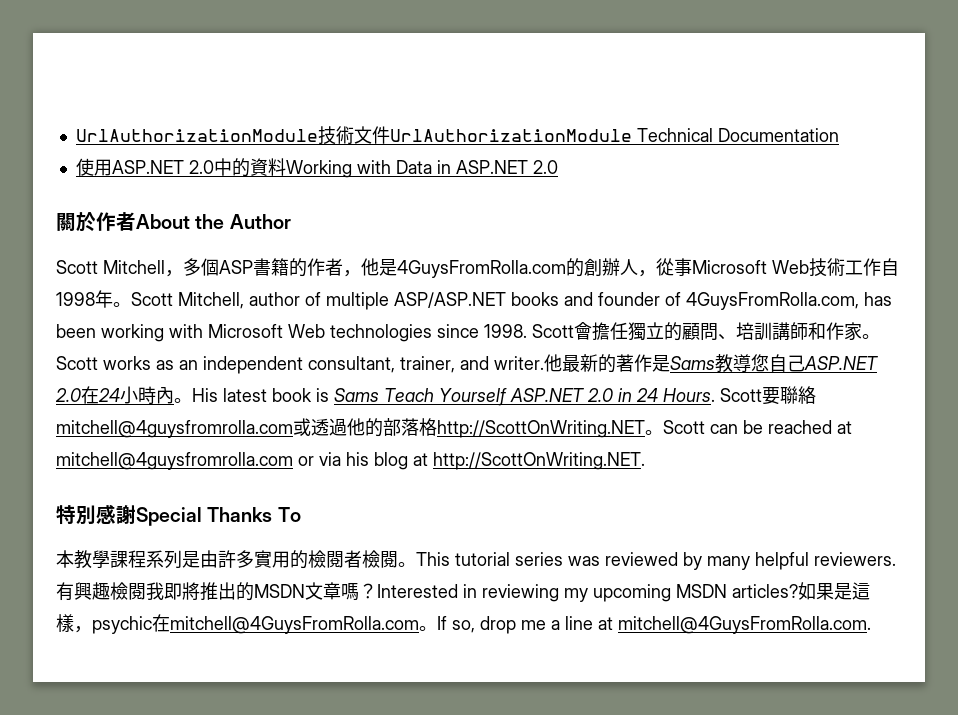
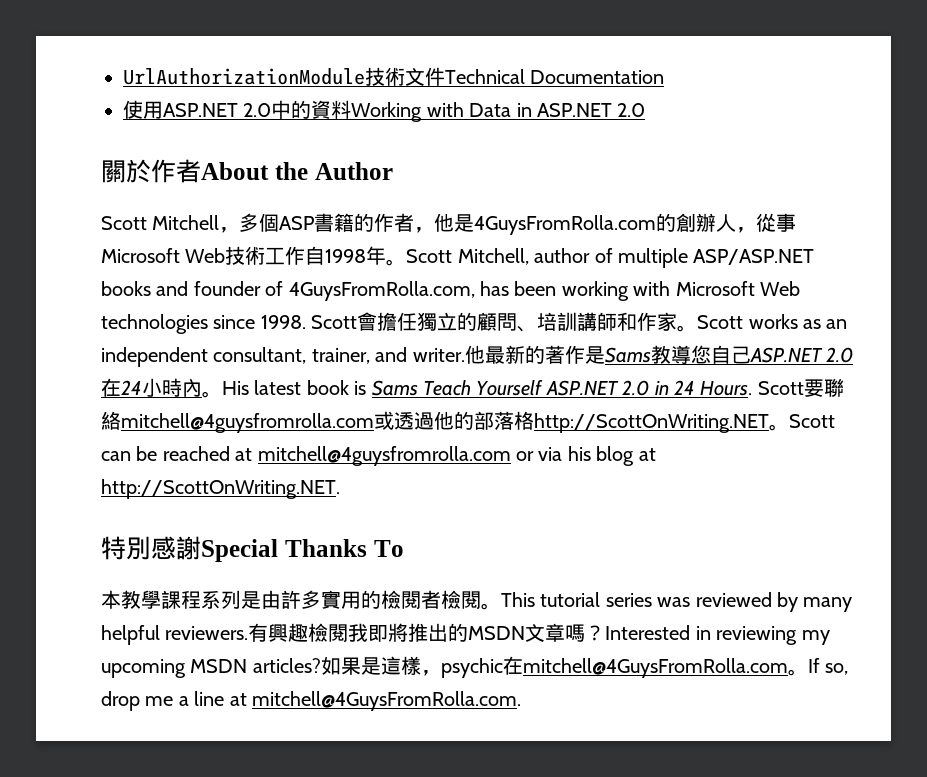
[389,129,632,142] UrlAuthorizationModule -> (445, 76) none

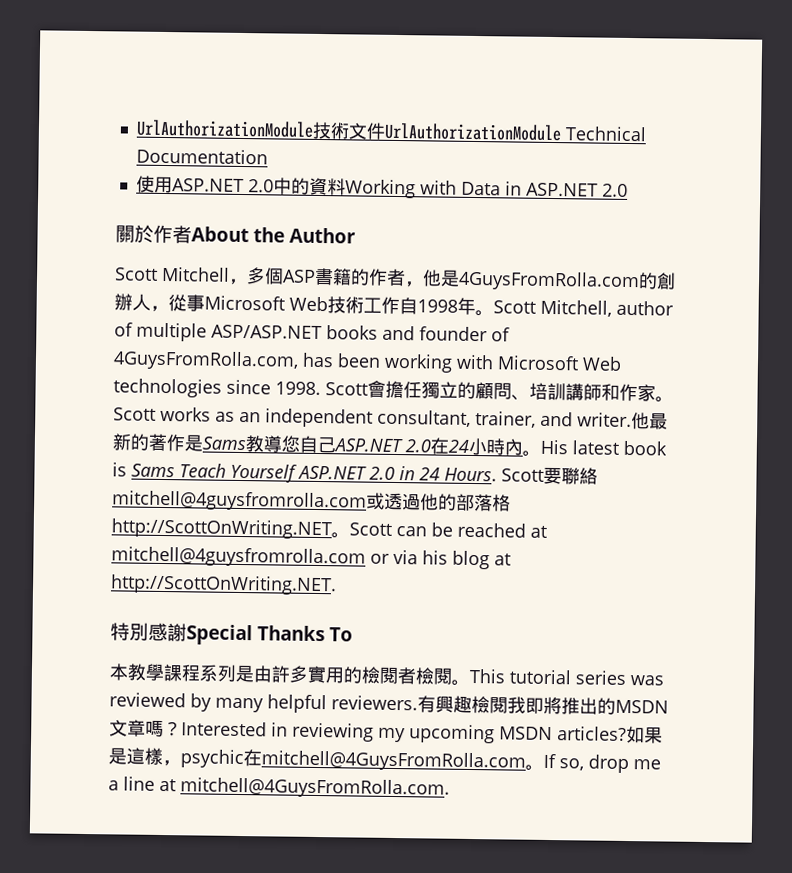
(445, 76) none -> [383,122,562,142] UrlAuthorizationModule

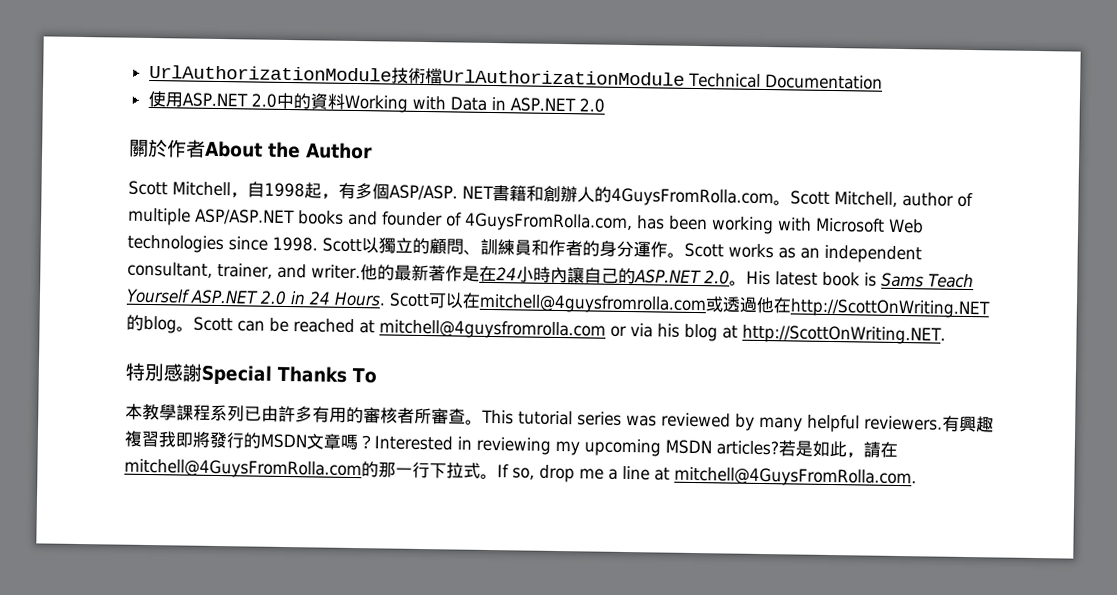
[347,122,386,140] 文件 -> [424,68,443,85] 檔
[246,267,676,292] [114,293,476,316] 多個ASP書籍的作者，他是4GuysFromRolla.com的創辦人，從事Microsoft Web技術工作自1998年 -> [247,181,774,208] 自1998起，有多個ASP/ASP. NET書籍和創辦人的4GuysFromRolla.com
[367,380,422,399] 會擔任 -> [361,237,379,254] 以
[529,382,656,402] 培訓講師和作家 -> [480,238,668,258] 訓練員和作者的身分運作
[649,412,668,430] [112,433,523,456] 最新的著作是Sams教導您自己ASP.NET 2.0在24小時內 -> [376,264,730,285] 的最新著作是在24小時內讓自己的ASP.NET 2.0
[542,466,598,485] 要聯絡 -> [427,292,481,309] 可以在
[438,493,511,512] [111,518,332,540] 的部落格http://ScottOnWriting.NET -> [772,297,990,319] [126,314,177,334] 在http://ScottOnWriting.NET的blog
[235,664,453,685] 是由許多實用的檢閱者檢閱 -> [244,405,466,425] 已由許多有用的審核者所審查
[471,695,598,715] 檢閱我即將推出 -> [124,430,244,449] 複習我即將發行
[626,725,663,744] [108,747,526,772] 如果是這樣，psychic在mitchell@4GuysFromRolla.com -> [778,440,898,459] [124,458,481,480] 若是如此，請在mitchell@4GuysFromRolla.com的那一行下拉式

